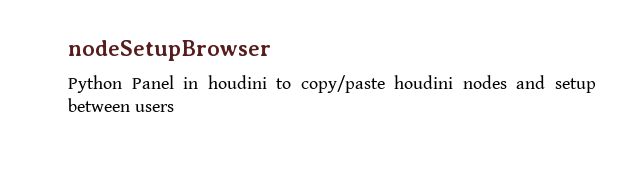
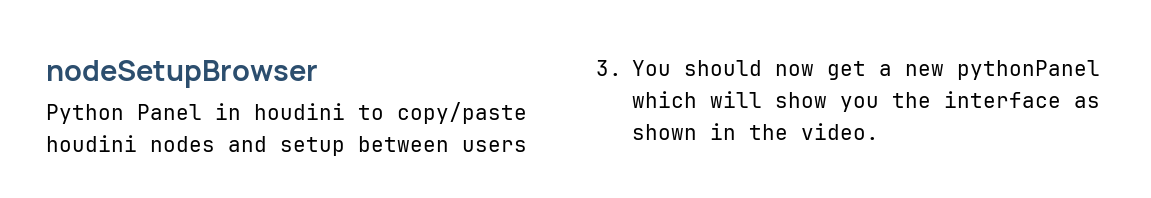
(174, 108) none -> [596,60,1101,80] [632,91,1101,112] [632,123,880,140] // 3. You should now get a new pythonPanel which will show you the interface as shown in the video.

